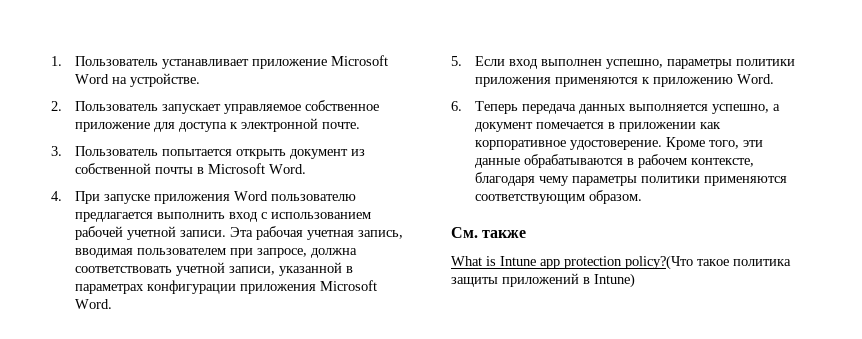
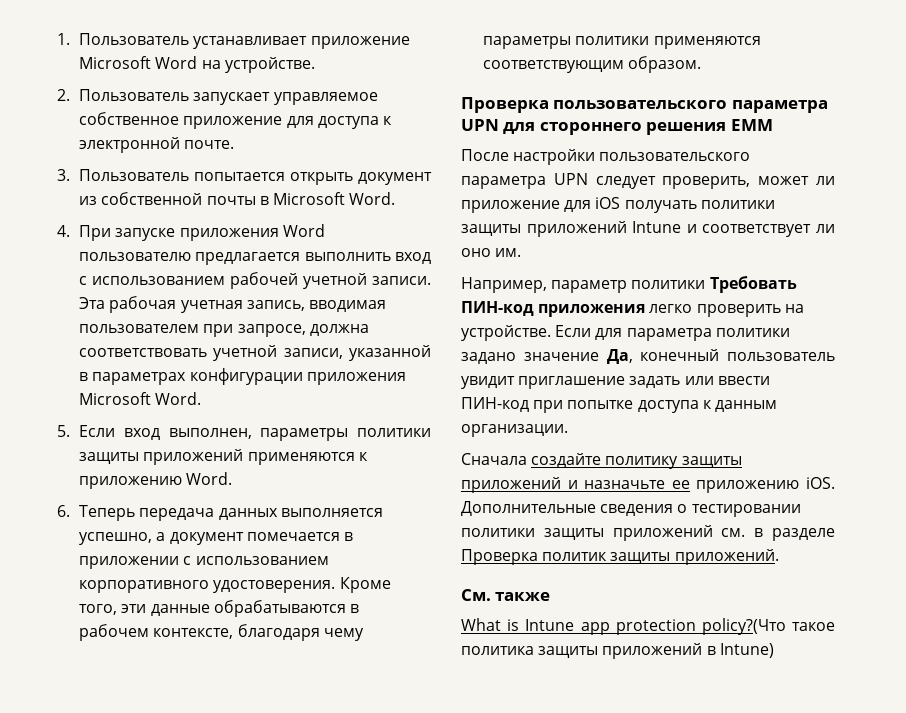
[540,59,795,69] [474,77,551,87] выполнен успешно, параметры политики приложения -> [168,428,431,441] [79,449,244,465] выполнен, параметры политики защиты приложений
[699,122,721,129] [474,140,662,150] как корпоративное удостоверение. -> [183,556,329,565] [79,580,336,593] с использованием корпоративного удостоверения.
(642, 197) none -> [461,97,828,113] [461,119,773,135] [461,149,751,165] [461,173,835,189] [461,197,775,213] [461,221,835,237] [461,248,522,257] [461,276,797,293] [461,301,804,317] [461,325,790,341] [461,349,835,364] [461,376,770,389] [461,397,777,413] [461,424,568,437] [461,453,742,469] [461,477,835,493] [461,501,801,517] [461,525,835,541] [461,549,779,565] // Проверка пользовательского параметра UPN для стороннего решения EMM // После настройки пользовательского параметра UPN следует проверить, может ли приложение для iOS получать политики защиты приложений Intune и соответствует ли оно им. // Например, параметр политики Требовать ПИН-код приложения легко проверить на устройстве. Если для параметра политики задано значение Да, конечный пользователь увидит приглашение задать или ввести ПИН-код при попытке доступа к данным организации. // Сначала создайте политику защиты приложений и назначьте ее приложению iOS. Дополнительные сведения о тестировании политики защиты приложений см. в разделе Проверка политик защиты приложений.

